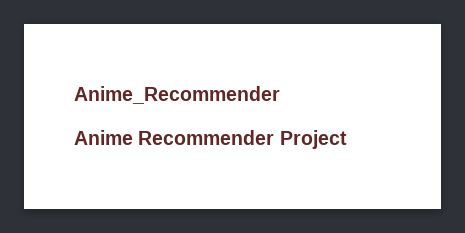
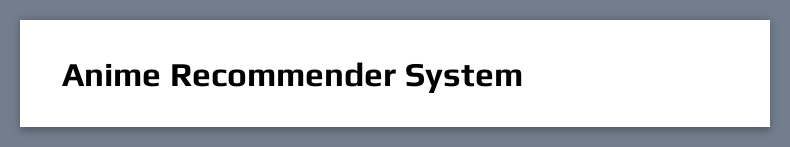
[74,86,280,104] Anime_Recommender // -> (62, 75) none
[279,130,347,149] Project -> [405,63,524,93] System

